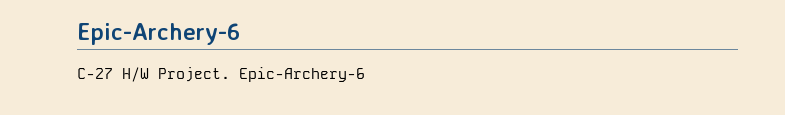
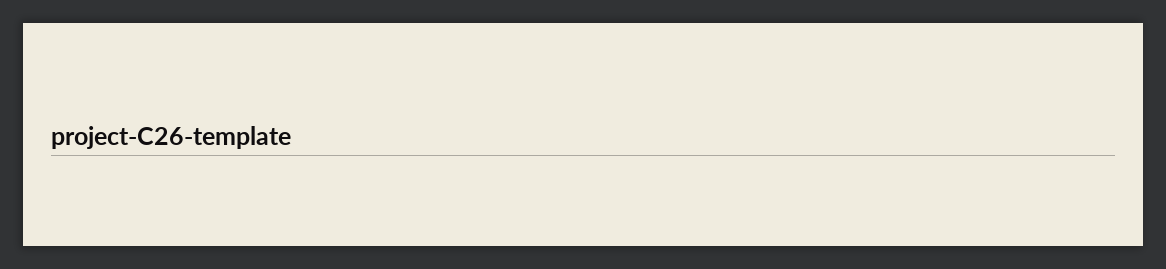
[77,23,240,45] [77,67,365,82] Epic-Archery-6 // C-27 H/W Project. Epic-Archery-6 -> [51,126,291,149] project-C26-template

